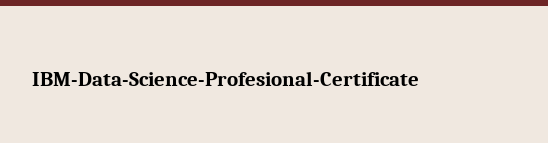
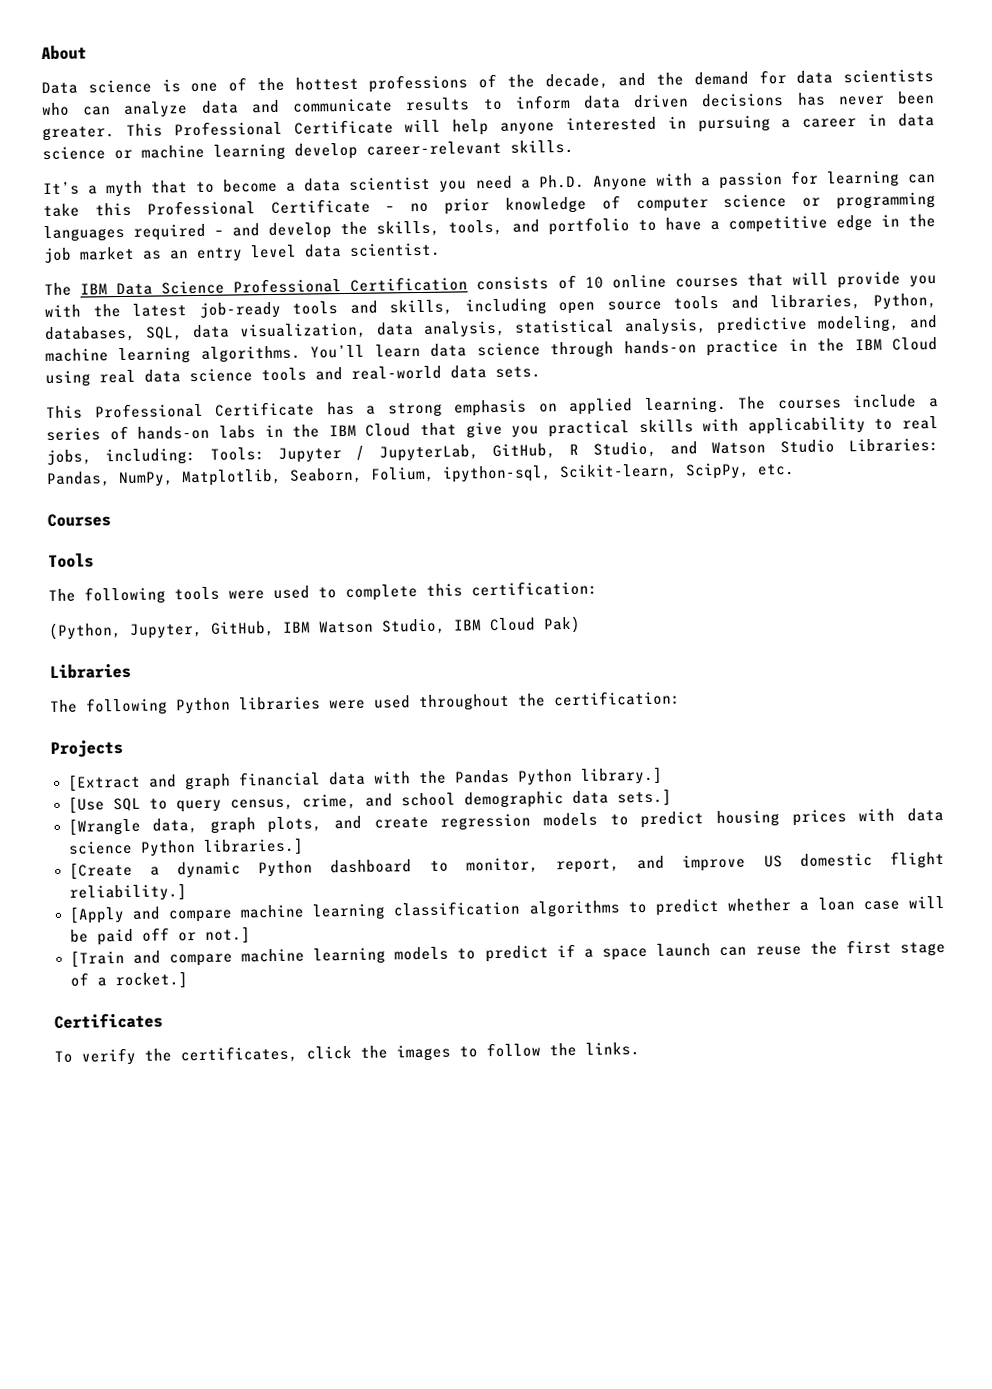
[32,71,419,86] IBM-Data-Science-Profesional-Certificate -> [41,44,87,61] [41,69,934,95] [42,91,935,118] [42,113,935,142] [42,139,574,161] [43,170,937,198] [43,192,937,218] [43,214,936,243] [43,242,441,264] [44,271,937,297] [44,293,938,319] [45,315,938,343] [45,337,938,365] [45,365,541,388] [46,394,940,420] [46,416,939,442] [46,438,940,466] [46,462,795,488] [47,513,111,528] [48,552,94,569] [48,580,598,605] [48,615,581,640] [49,662,131,679] [50,690,681,716] [50,739,123,758] [67,766,663,792] [67,788,672,814] [67,807,945,836] [67,837,304,857] [68,850,946,880] [68,883,187,902] [68,895,946,924] [69,926,251,946] [69,939,946,968] [69,971,188,990] [54,1012,163,1029] [54,1042,640,1066] About // Data science is one of the hottest professions of the decade, and the demand for data scientists who can analyze data and communicate results to inform data driven decisions has never been greater. This Professional Certificate will help anyone interested in pursuing a career in data science or machine learning develop career-relevant skills. // It’s a myth that to become a data scientist you need a Ph.D. Anyone with a passion for learning can take this Professional Certificate – no prior knowledge of computer science or programming languages required – and develop the skills, tools, and portfolio to have a competitive edge in the job market as an entry level data scientist. // The IBM Data Science Professional Certification consists of 10 online courses that will provide you with the latest job-ready tools and skills, including open source tools and libraries, Python, databases, SQL, data visualization, data analysis, statistical analysis, predictive modeling, and machine learning algorithms. You’ll learn data science through hands-on practice in the IBM Cloud using real data science tools and real-world data sets. // This Professional Certificate has a strong emphasis on applied learning. The courses include a series of hands-on labs in the IBM Cloud that give you practical skills with applicability to real jobs, including: Tools: Jupyter / JupyterLab, GitHub, R Studio, and Watson Studio Libraries: Pandas, NumPy, Matplotlib, Seaborn, Folium, ipython-sql, Scikit-learn, ScipPy, etc. // Courses // Tools // The following tools were used to complete this certification: // (Python, Jupyter, GitHub, IBM Watson Studio, IBM Cloud Pak) // Libraries // The following Python libraries were used throughout the certification: // Projects // [Extract and graph financial data with the Pandas Python library.] // [Use SQL to query census, crime, and school demographic data sets.] // [Wrangle data, graph plots, and create regression models to predict housing prices with data science Python libraries.] // [Create a dynamic Python dashboard to monitor, report, and improve US domestic flight reliability.] // [Apply and compare machine learning classification algorithms to predict whether a loan case will be paid off or not.] // [Train and compare machine learning models to predict if a space launch can reuse the first stage of a rocket.] // Certificates // To verify the certificates, click the images to follow the links.

